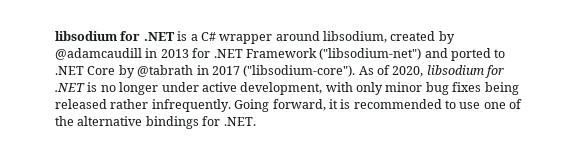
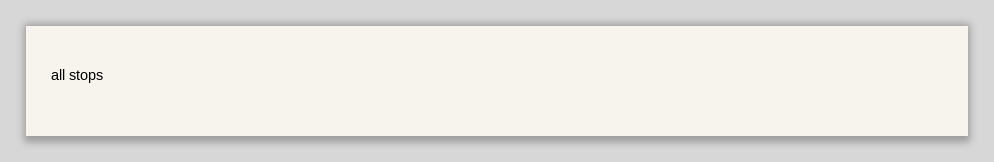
[55,31,455,44] [55,48,506,61] [55,65,505,78] [55,82,519,95] [55,99,523,112] [55,116,256,129] libsodium for .NET is a C# wrapper around libsodium, created by @adamcaudill in 2013 for .NET Framework ("libsodium-net") and ported to .NET Core by @tabrath in 2017 ("libsodium-core"). As of 2020, libsodium for .NET is no longer under active development, with only minor bug fixes being released rather infrequently. Going forward, it is recommended to use one of the alternative bindings for .NET. -> [51,69,103,83] all stops

